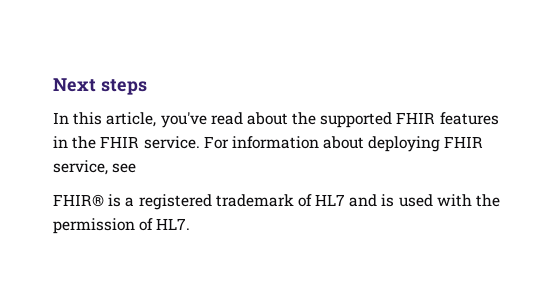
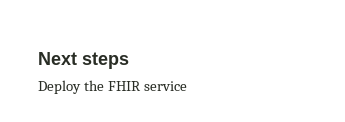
[53,112,499,128] [53,136,484,152] [53,160,137,175] [53,194,501,210] [53,218,191,234] In this article, you've read about the supported FHIR features in the FHIR service. For information about deploying FHIR service, see // FHIR® is a registered trademark of HL7 and is used with the permission of HL7. -> [38,80,187,94] Deploy the FHIR service

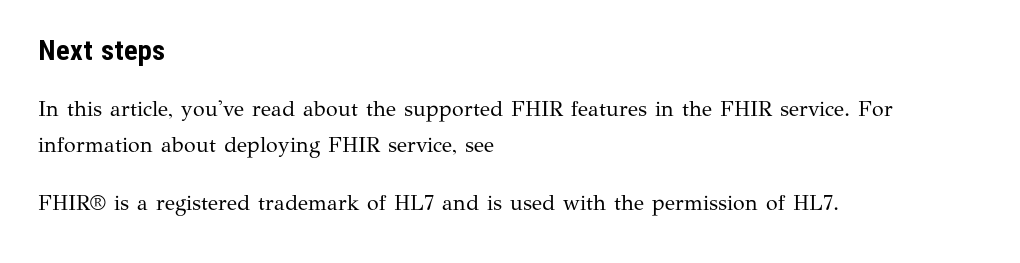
[38,80,187,94] Deploy the FHIR service -> [38,100,893,122] [38,137,494,158] [38,195,839,216] In this article, you've read about the supported FHIR features in the FHIR service. For information about deploying FHIR service, see // FHIR® is a registered trademark of HL7 and is used with the permission of HL7.

